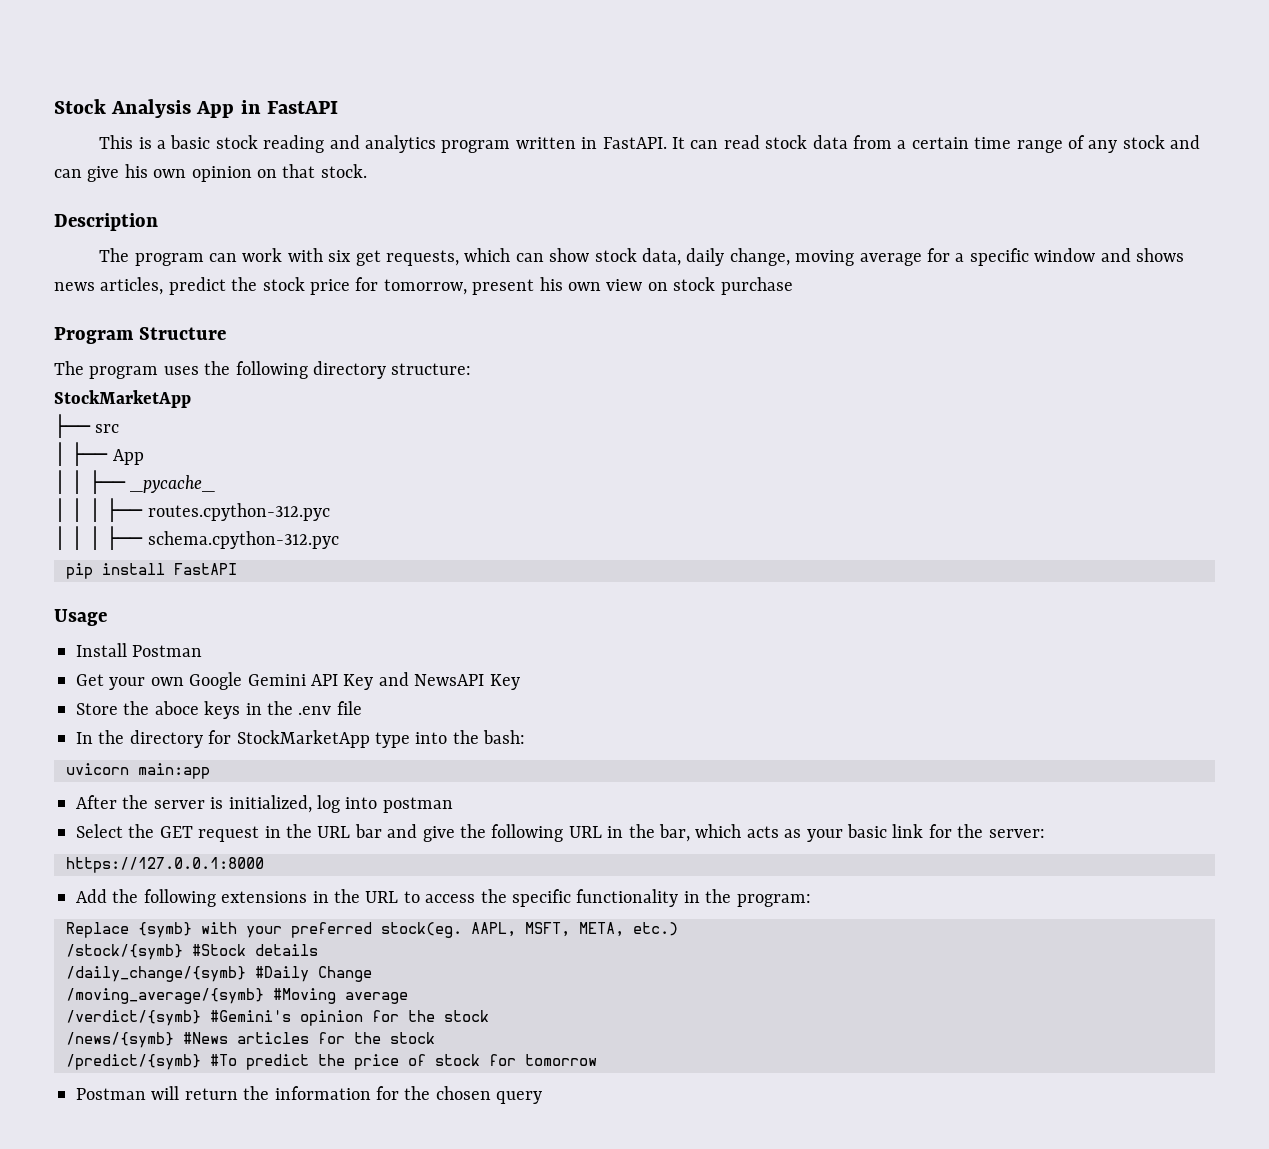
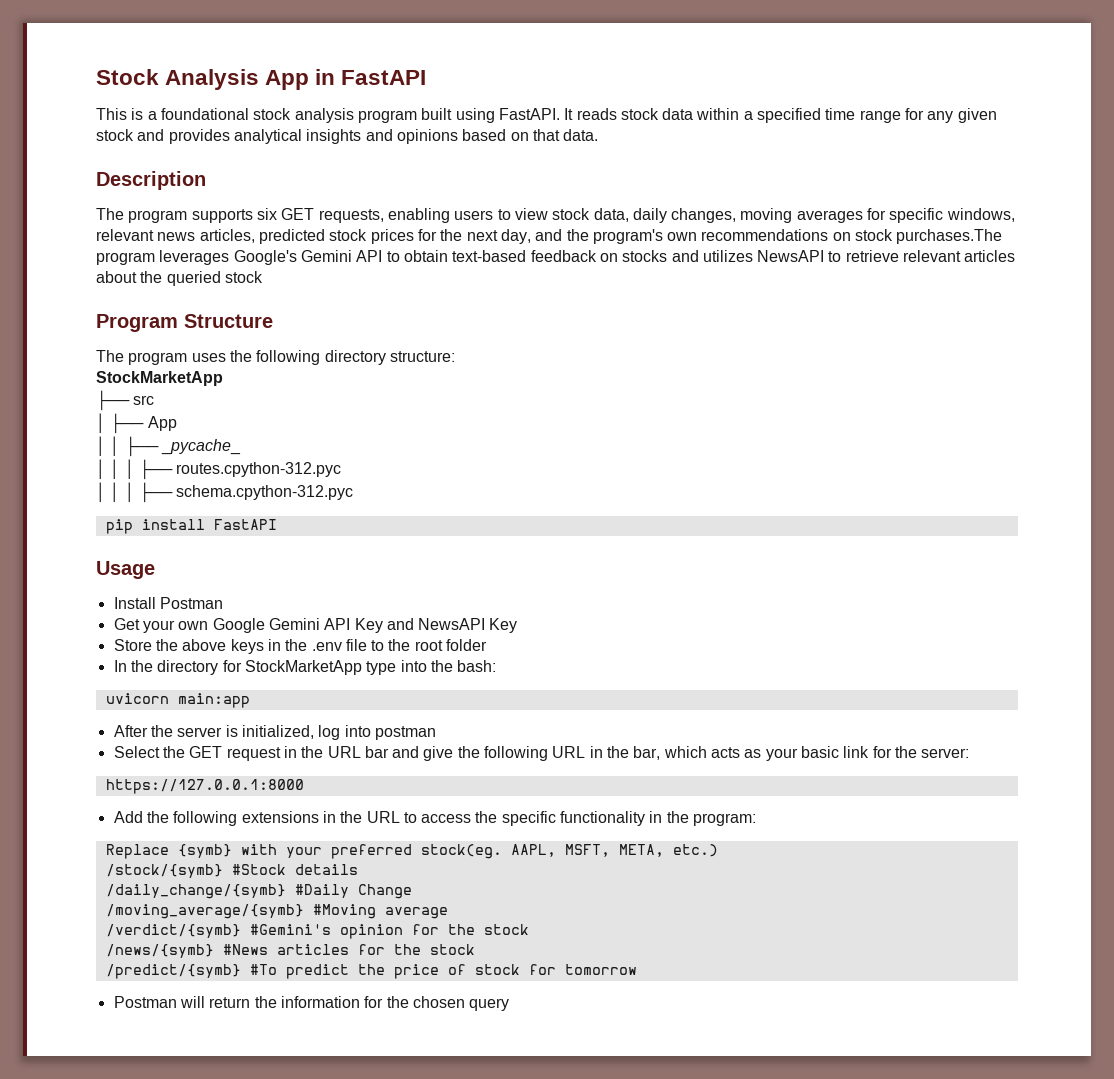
[170,135,1201,153] [54,164,252,182] basic stock reading and analytics program written in FastAPI. It can read stock data from a certain time range of any stock and can give his own opinion -> [160,108,997,123] [96,129,507,144] foundational stock analysis program built using FastAPI. It reads stock data within a specified time range for any given stock and provides analytical insights and opinions based
[320,164,367,178] stock. -> [563,129,599,141] data.
[208,248,1184,266] [54,277,793,295] can work with six get requests, which can show stock data, daily change, moving average for a specific window and shows news articles, predict the stock price for tomorrow, present his own view on stock purchase -> [191,208,1015,223] [96,229,1003,244] [96,250,1016,265] [96,271,263,286] supports six GET requests, enabling users to view stock data, daily changes, moving averages for specific windows, relevant news articles, predicted stock prices for the next day, and the program's own recommendations on stock purchases.The program leverages Google's Gemini API to obtain text-based feedback on stocks and utilizes NewsAPI to retrieve relevant articles about the queried stock
[154,701,199,715] aboce -> [182,639,227,651] above
(362, 708) none -> [371,639,488,651] to the root folder

